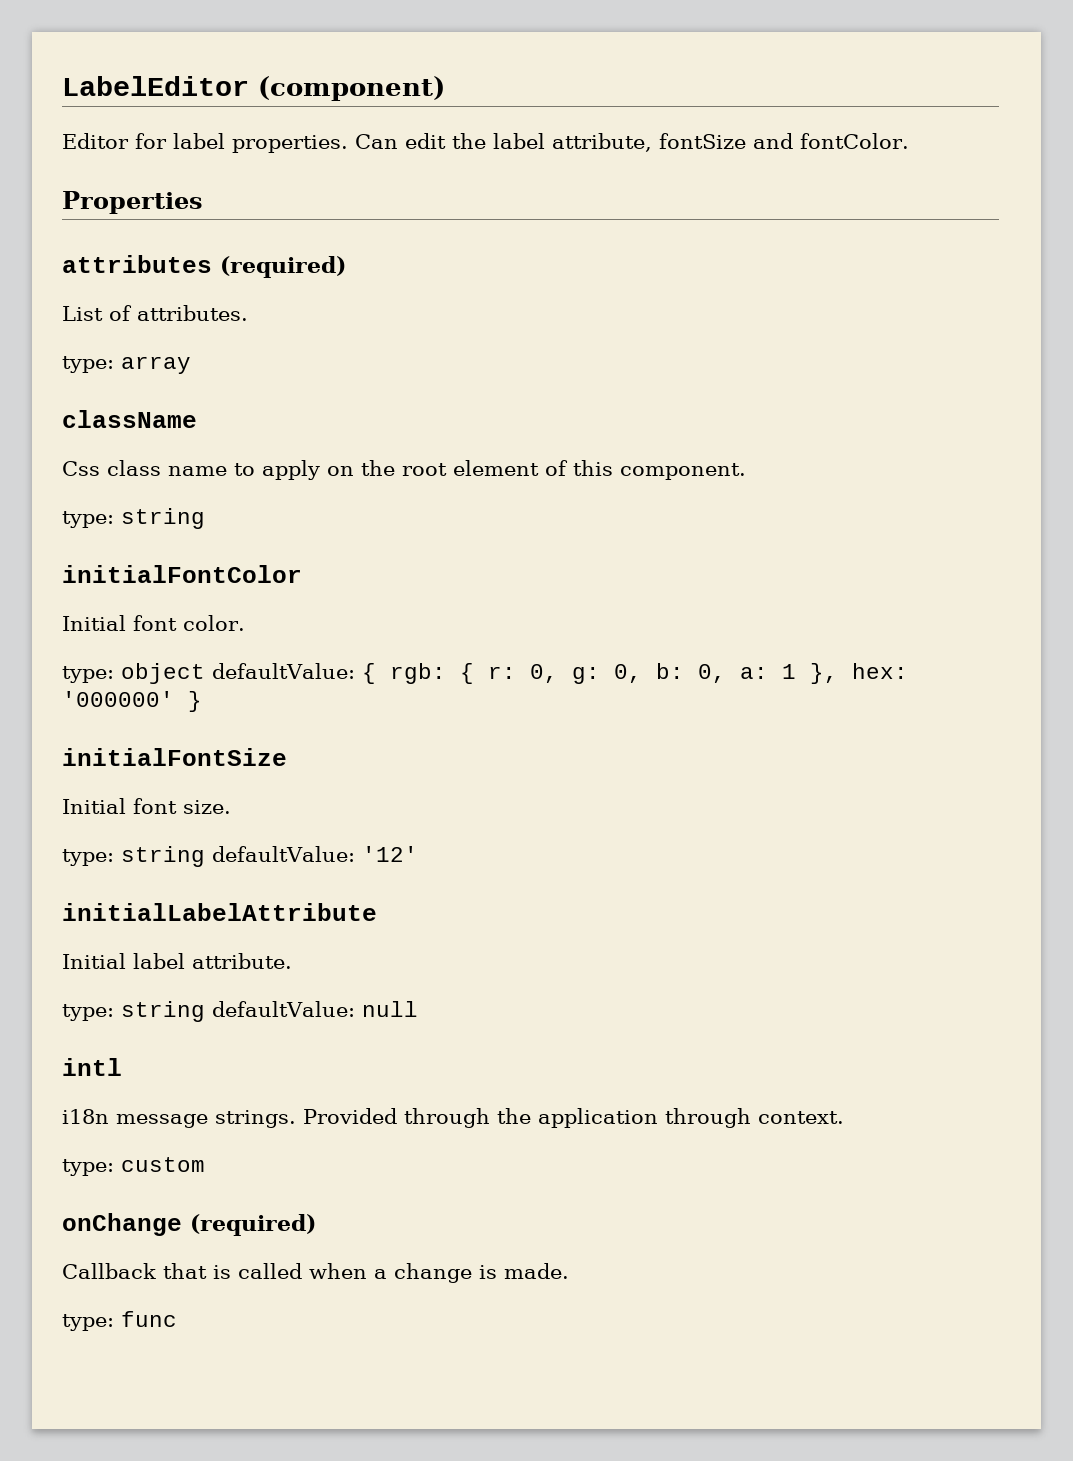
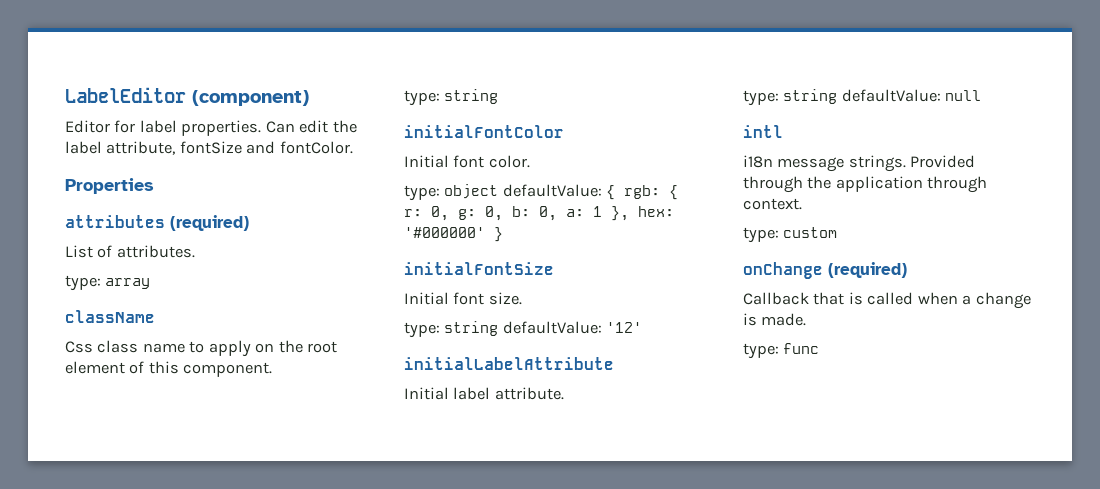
[62,691,174,707] '000000' -> [404,227,485,238] '#000000'

